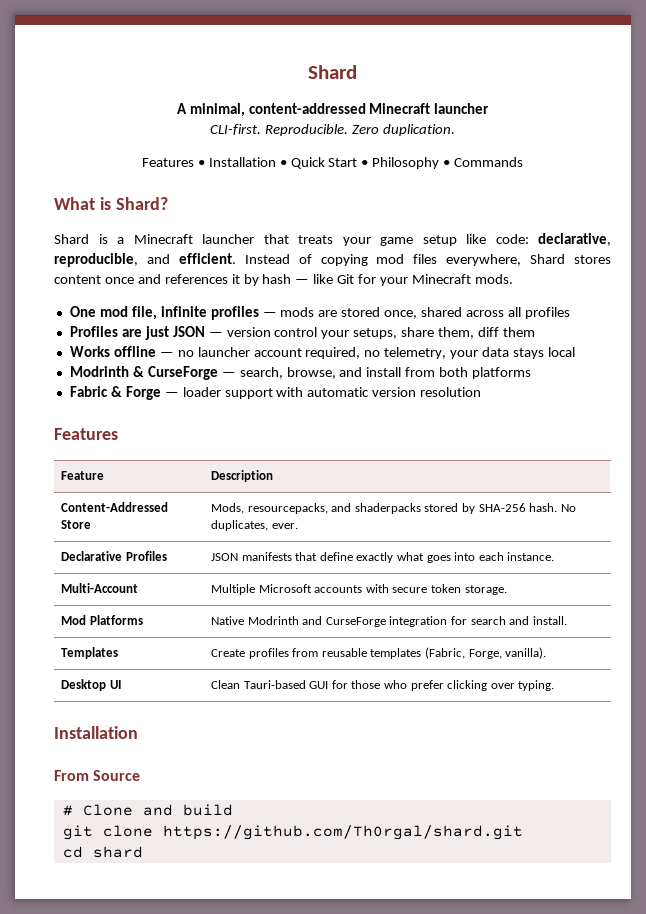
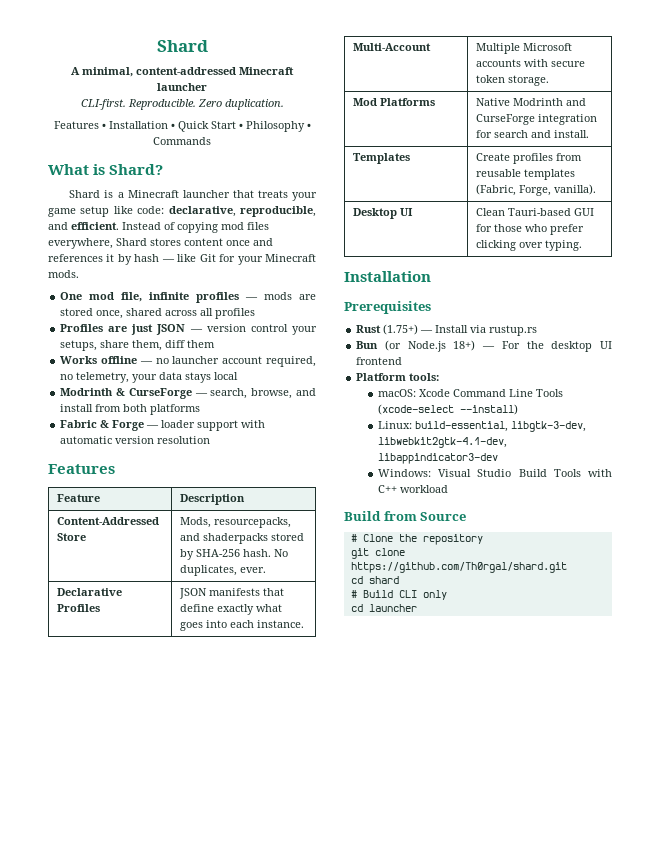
[54,770,89,781] From -> [344,301,431,314] [356,324,538,336] [356,340,612,352] [356,357,403,365] [356,373,440,381] [377,389,563,397] [377,404,518,415] [377,421,586,432] [377,437,507,448] [377,453,498,464] [377,469,612,477] [377,485,448,493] [344,511,417,521] Prerequisites // Rust (1.75+) — Install via rustup.rs // Bun (or Node.js 18+) — For the desktop UI frontend // Platform tools: // macOS: Xcode Command Line Tools (xcode-select --install) // Linux: build-essential, libgtk-3-dev, libwebkit2gtk-4.1-dev, libappindicator3-dev // Windows: Visual Studio Build Tools with C++ workload // Build from
[142,804,233,816] and build -> [398,534,483,545] the repository
(143, 852) none -> [350,590,447,600] [350,604,417,612] // # Build CLI only // cd launcher

